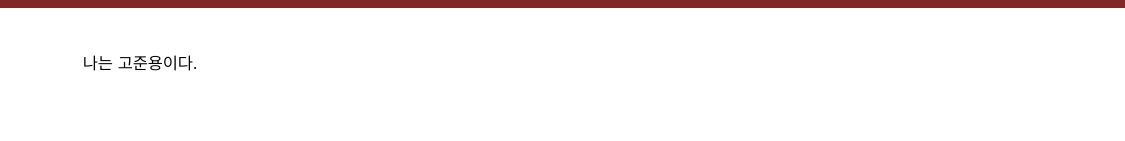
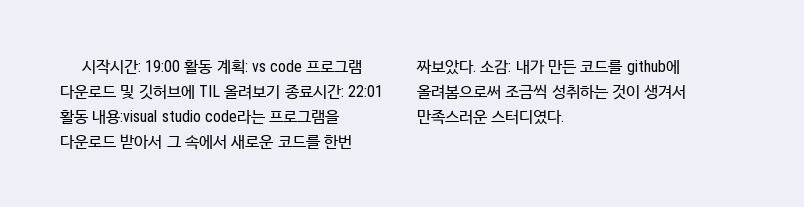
[83,55,197,71] 나는 고준용이다. -> [81,59,363,75] [60,84,383,100] [60,109,341,124] [60,134,352,150] [416,59,680,75] [417,84,687,100] [417,109,565,125] 시작시간: 19:00 활동 계획: vs code 프로그램 다운로드 및 깃허브에 TIL 올려보기 종료시간: 22:01 활동 내용:visual studio code라는 프로그램을 다운로드 받아서 그 속에서 새로운 코드를 한번 짜보았다. 소감: 내가 만든 코드를 github에 올려봄으로써 조금씩 성취하는 것이 생겨서 만족스러운 스터디였다.

